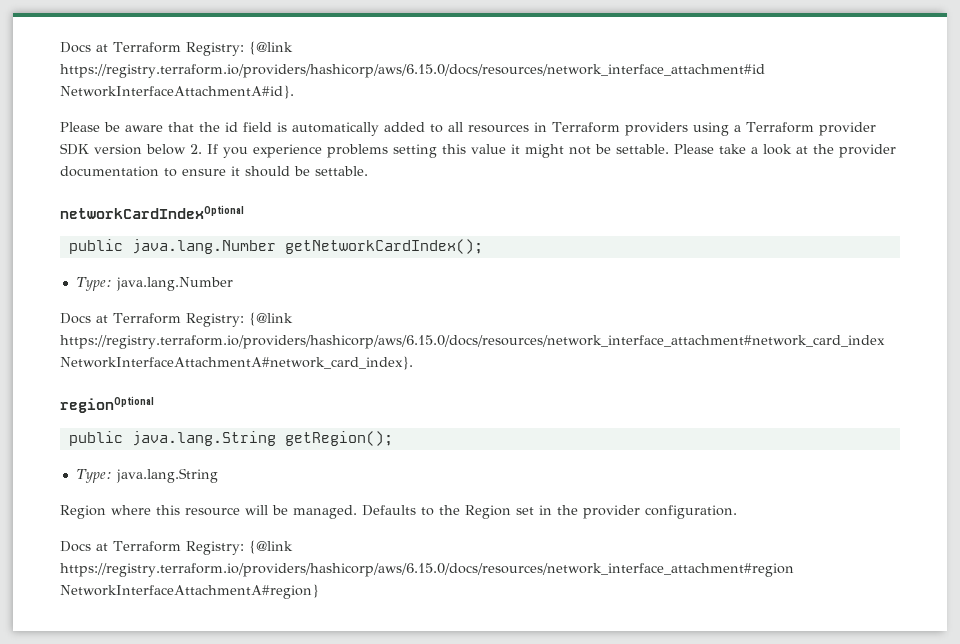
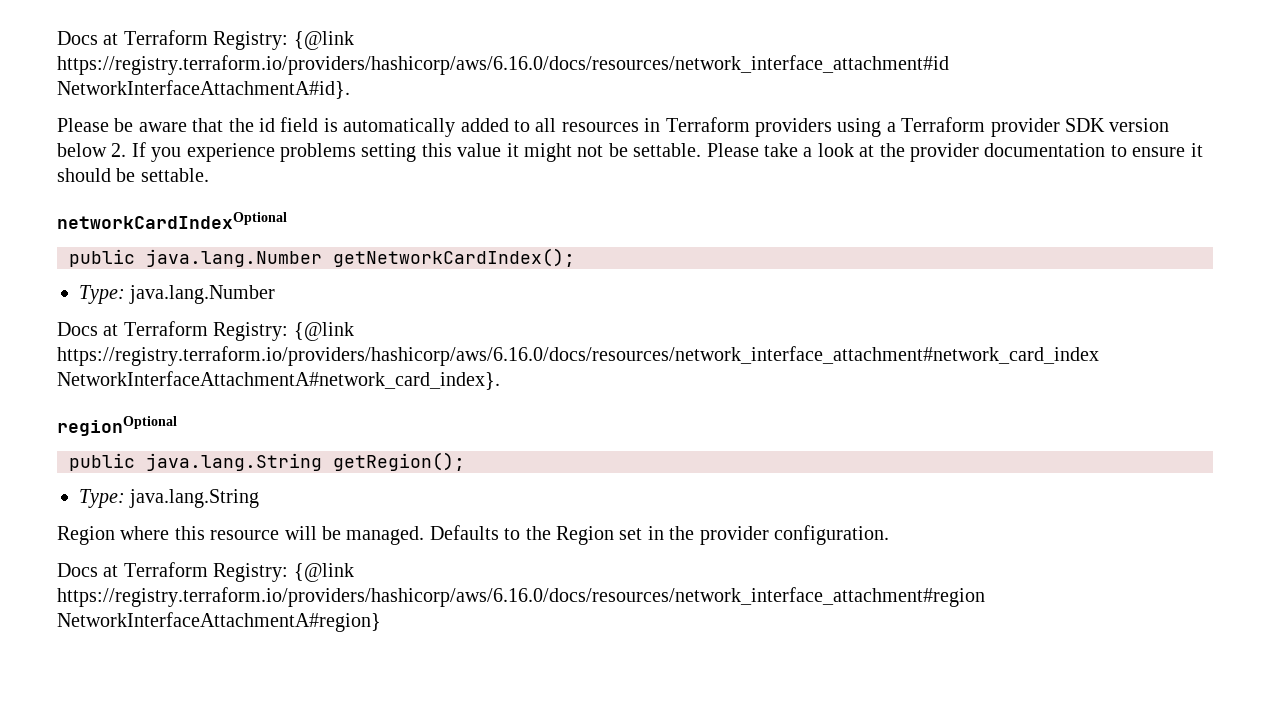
[60,41,293,56] [60,64,765,78] Docs at Terraform Registry: {@link https://registry.terraform.io/providers/hashicorp/aws/6.15.0/docs/resources/network_interface_attachment#id -> [57,30,354,50] [57,55,949,75] Docs at Terraform Registry: {@link https://registry.terraform.io/providers/hashicorp/aws/6.16.0/docs/resources/network_interface_attachment#id
[60,335,885,349] https://registry.terraform.io/providers/hashicorp/aws/6.15.0/docs/resources/network_interface_attachment#network_card_index -> [57,346,1099,366] https://registry.terraform.io/providers/hashicorp/aws/6.16.0/docs/resources/network_interface_attachment#network_card_index
[60,563,794,577] https://registry.terraform.io/providers/hashicorp/aws/6.15.0/docs/resources/network_interface_attachment#region -> [57,587,985,607] https://registry.terraform.io/providers/hashicorp/aws/6.16.0/docs/resources/network_interface_attachment#region

